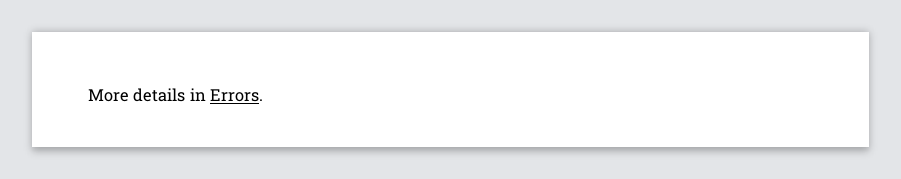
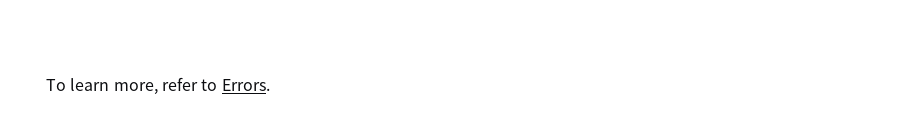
[88,88,206,102] More details in -> [46,77,218,95] To learn more, refer to

